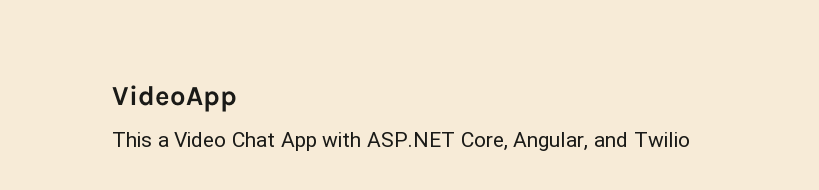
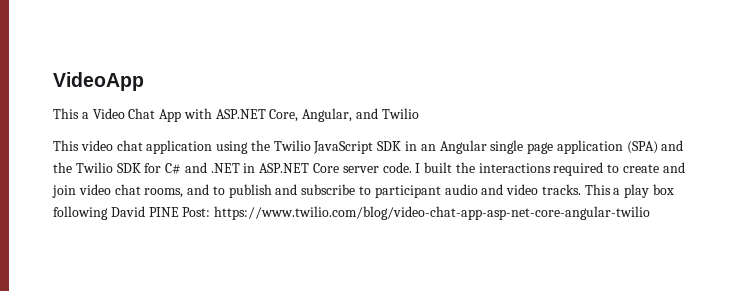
(690, 139) none -> [53,140,684,154] [53,162,685,176] [52,184,675,198] [53,206,651,220] // This video chat application using the Twilio JavaScript SDK in an Angular single page application (SPA) and the Twilio SDK for C# and .NET in ASP.NET Core server code. I built the interactions required to create and join video chat rooms, and to publish and subscribe to participant audio and video tracks. This a play box following David PINE Post: https://www.twilio.com/blog/video-chat-app-asp-net-core-angular-twilio

